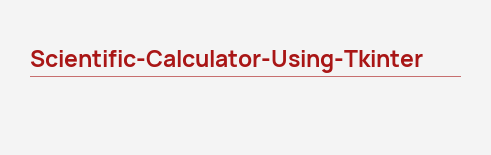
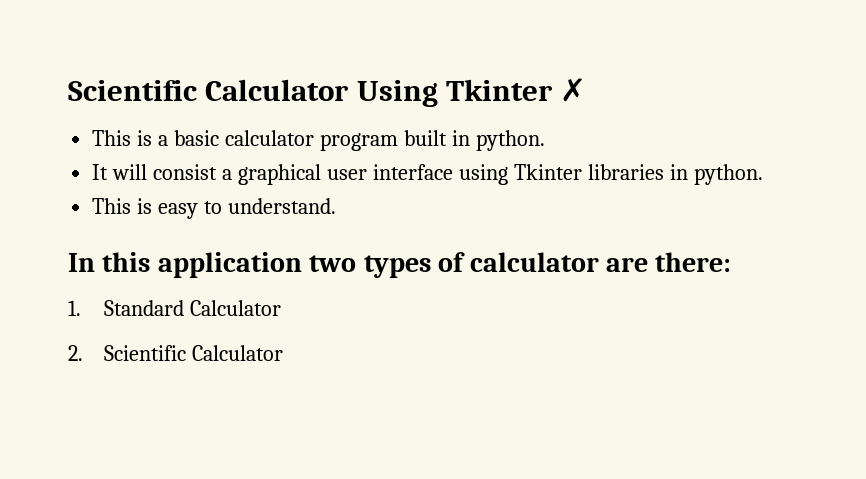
[30,50,423,73] Scientific-Calculator-Using-Tkinter -> [68,78,587,107] [92,130,545,151] [92,164,763,185] [92,198,336,219] [68,252,732,278] [68,300,281,316] [68,345,283,361] Scientific Calculator Using Tkinter ✗ // This is a basic calculator program built in python. // It will consist a graphical user interface using Tkinter libraries in python. // This is easy to understand. // In this application two types of calculator are there: // 1. Standard Calculator // 2. Scientific Calculator

